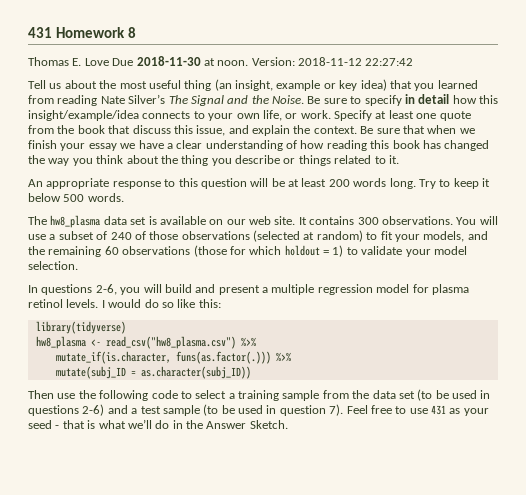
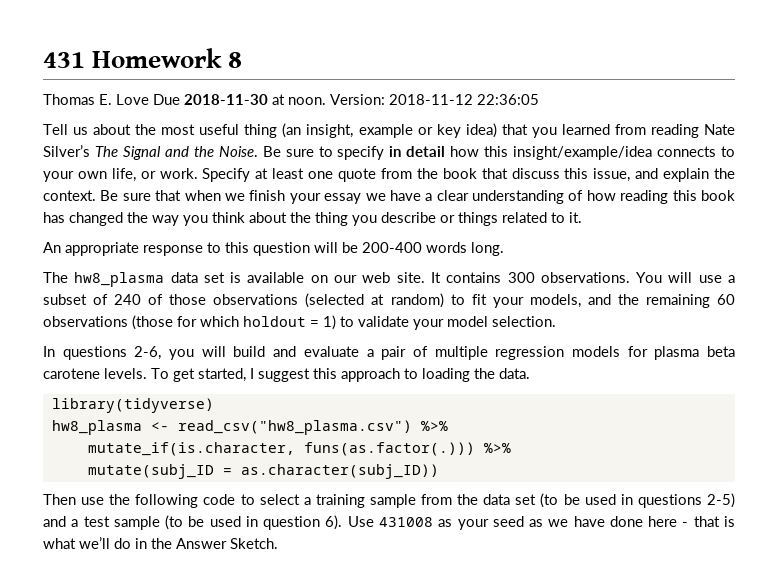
[365,58,414,66] 22:27:42 -> [477,94,539,105] 22:36:05
[288,178,350,187] at least 200 -> [362,242,422,253] 200-400
[418,178,490,189] [28,193,124,202] Try to keep it below 500 words. -> (504, 249) none
[218,285,268,295] present a -> [303,346,428,360] evaluate a pair of
[376,284,410,293] model -> [571,346,620,357] models
[28,299,221,308] retinol levels. I would do so like this: -> [707,346,735,357] [43,368,530,382] beta carotene levels. To get started, I suggest this approach to loading the data.
[82,404,105,416] 2-6) -> [706,493,735,508] 2-5)
[329,404,489,416] [28,420,52,429] 7). Feel free to use 431 as your seed -> [325,515,678,530] 6). Use 431008 as your seed as we have done here

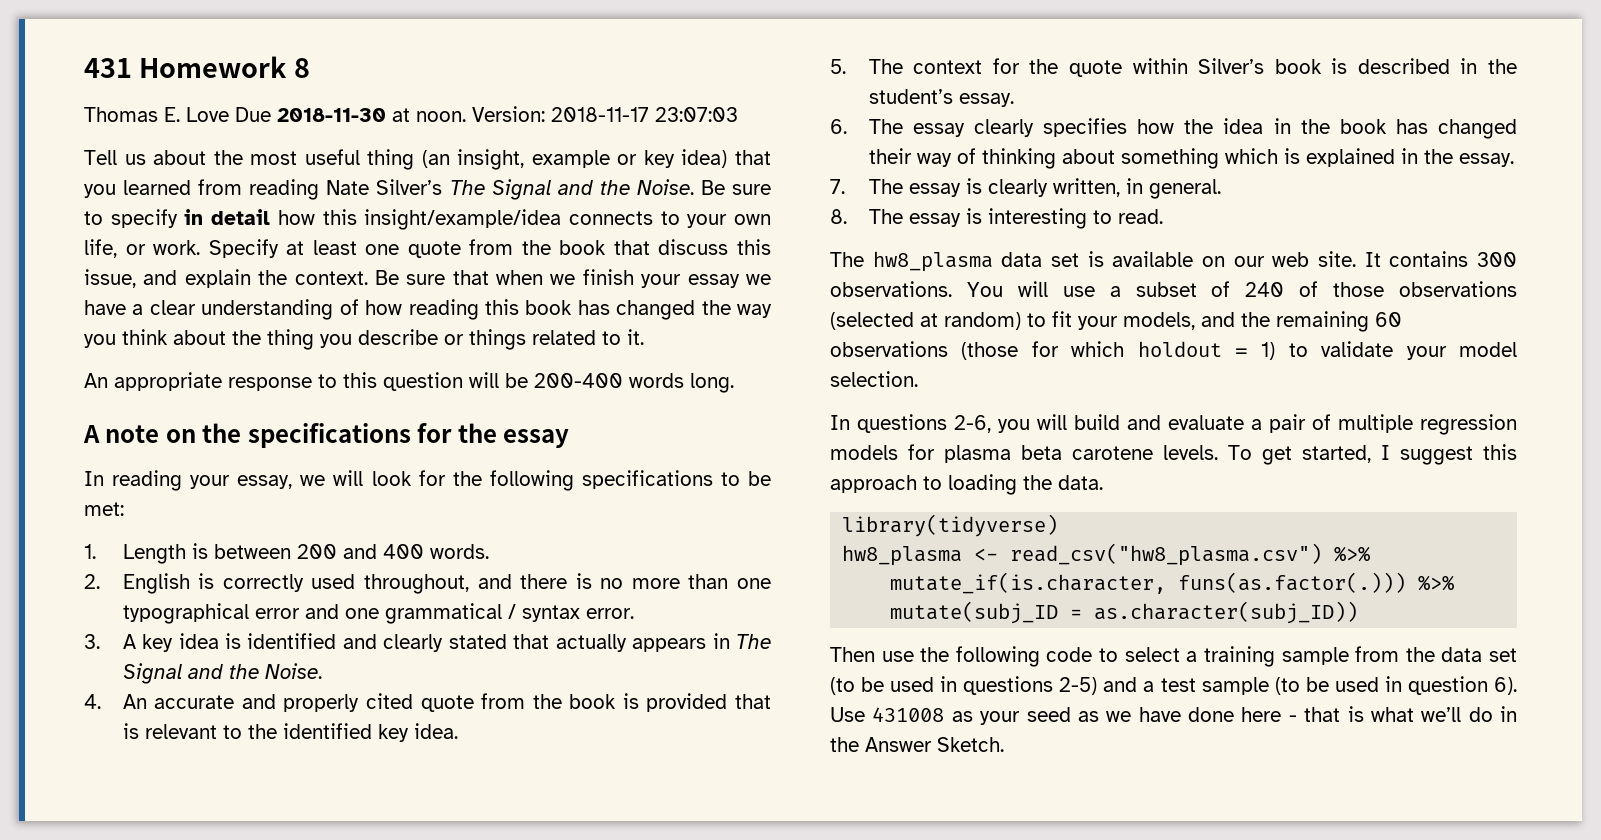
[389,94,539,105] 2018-11-12 22:36:05 -> [551,107,738,122] 2018-11-17 23:07:03
(504, 249) none -> [83,423,570,448] [84,470,771,491] [84,502,124,516] [84,543,489,564] [84,573,772,594] [122,603,634,624] [84,633,771,652] [122,663,322,684] [84,693,772,712] [122,723,458,742] [830,58,1517,77] [868,89,1014,107] [830,118,1517,139] [868,148,1514,169] [830,178,1221,199] [830,208,1163,229] // A note on the specifications for the essay // In reading your essay, we will look for the following specifications to be met: // 1. Length is between 200 and 400 words. // 2. English is correctly used throughout, and there is no more than one typographical error and one grammatical / syntax error. // 3. A key idea is identified and clearly stated that actually appears in The Signal and the Noise. // 4. An accurate and properly cited quote from the book is provided that is relevant to the identified key idea. // 5. The context for the quote within Silver’s book is described in the student’s essay. // 6. The essay clearly specifies how the idea in the book has changed their way of thinking about something which is explained in the essay. // 7. The essay is clearly written, in general. // 8. The essay is interesting to read.

